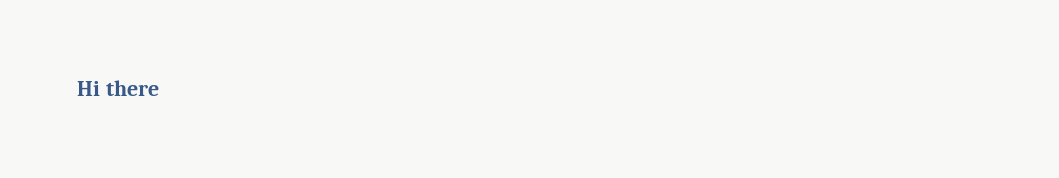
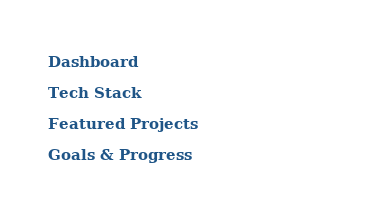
[77,80,159,96] Hi there -> [48,56,139,67] [48,87,142,98] [48,118,198,132] [48,149,192,163] Dashboard // Tech Stack // Featured Projects // Goals & Progress

